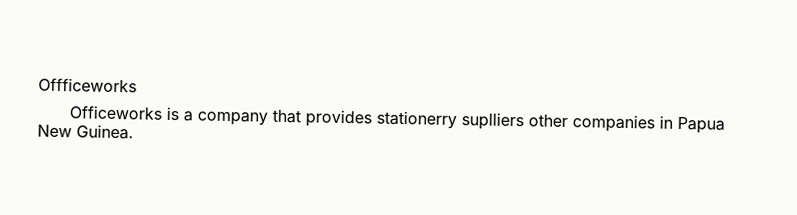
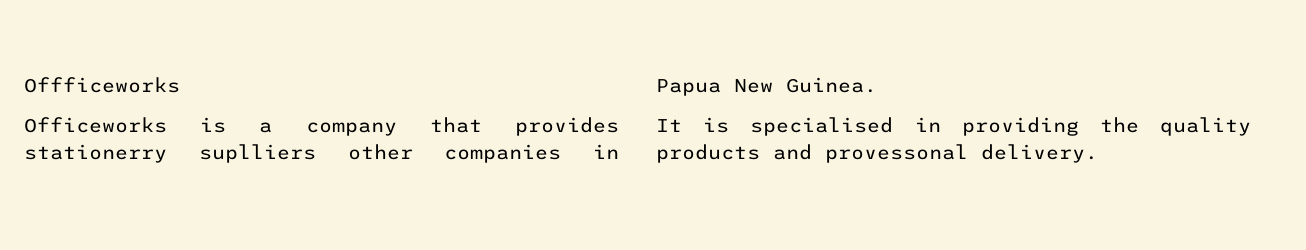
(134, 132) none -> [656,117,1251,136] [656,144,1098,163] // It is specialised in providing the quality products and provessonal delivery.

